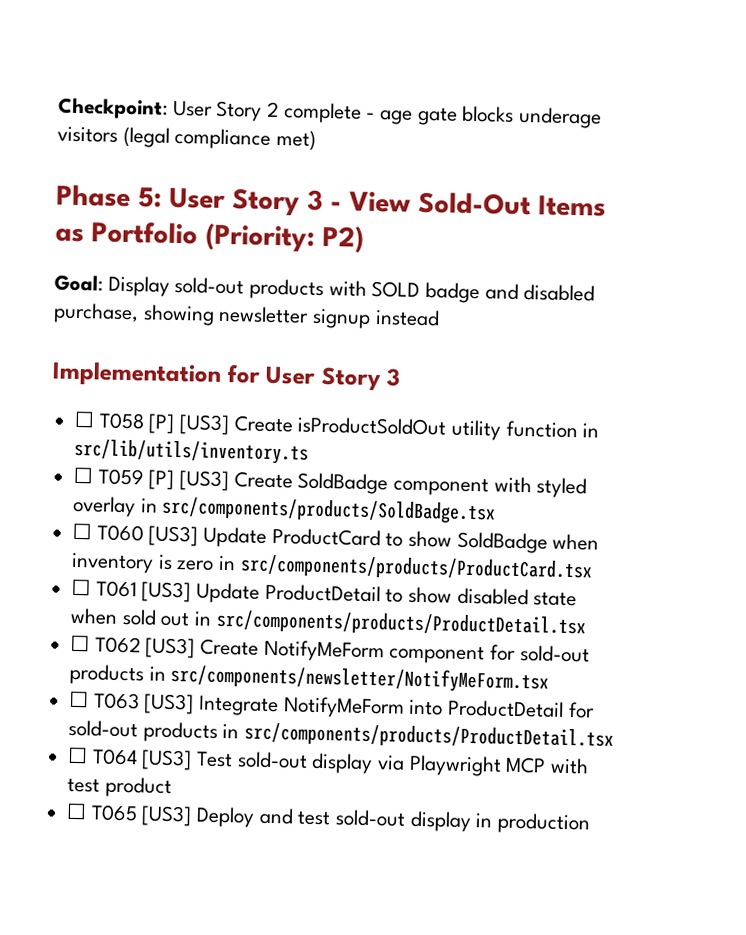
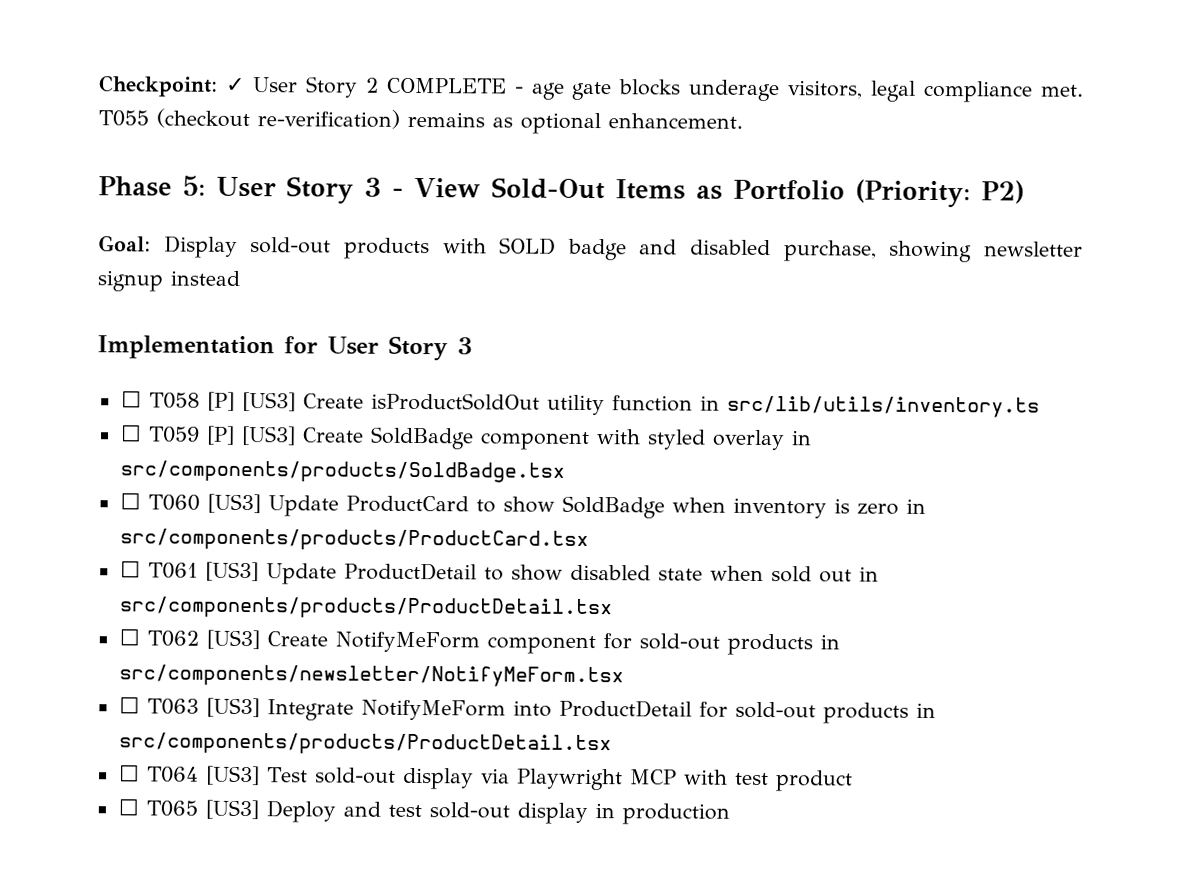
(168, 108) none -> [225,77,245,93] ✓
[282,102,362,124] complete -> [386,77,507,94] COMPLETE
[57,126,317,151] visitors (legal compliance met) -> [787,80,1085,103] [98,108,743,135] visitors, legal compliance met. T055 (checkout re-verification) remains as optional enhancement.

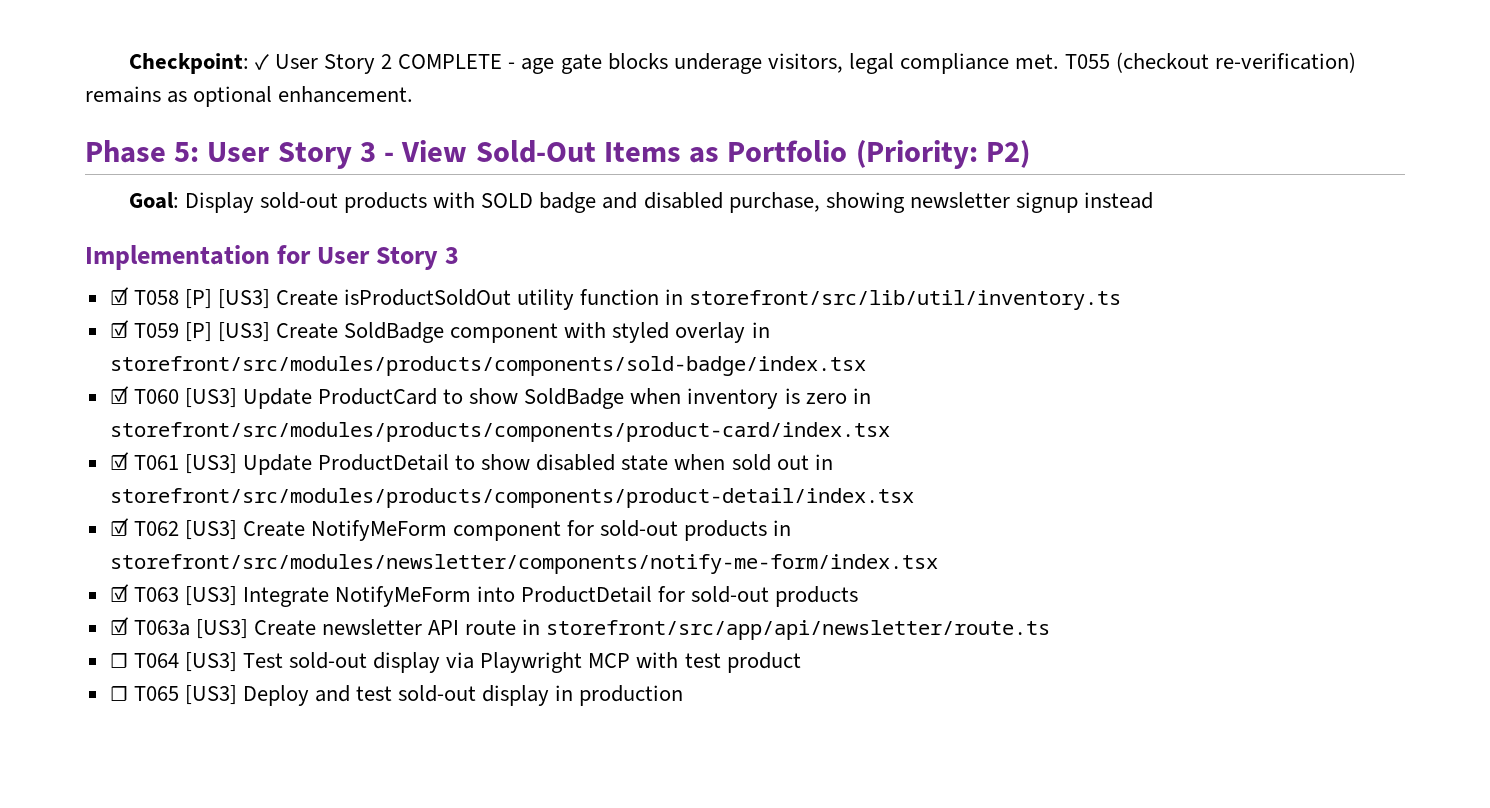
[120,390,142,408] ☐ -> [109,287,129,305] ☑
[726,395,1040,418] [119,424,142,442] src/lib/utils/inventory.ts // ☐ -> [689,290,1122,310] [109,320,129,338] storefront/src/lib/util/inventory.ts // ☑
[119,460,565,483] [119,492,141,510] src/components/products/SoldBadge.tsx // ☐ -> [109,356,866,376] [109,386,129,404] storefront/src/modules/products/components/sold-badge/index.tsx // ☑
[119,528,589,551] [119,560,141,578] src/components/products/ProductCard.tsx // ☐ -> [109,422,890,442] [109,452,129,470] storefront/src/modules/products/components/product-card/index.tsx // ☑
[118,596,613,620] [118,628,140,646] src/components/products/ProductDetail.tsx // ☐ -> [109,488,914,508] [109,518,129,536] storefront/src/modules/products/components/product-detail/index.tsx // ☑
[118,664,624,688] [118,696,140,714] src/components/newsletter/NotifyMeForm.tsx // ☐ -> [109,554,938,574] [109,584,129,602] storefront/src/modules/newsletter/components/notify-me-form/index.tsx // ☑
[915,702,936,718] [118,732,612,756] in src/components/products/ProductDetail.tsx -> [109,617,1051,640] // ☑ T063a [US3] Create newsletter API route in storefront/src/app/api/newsletter/route.ts

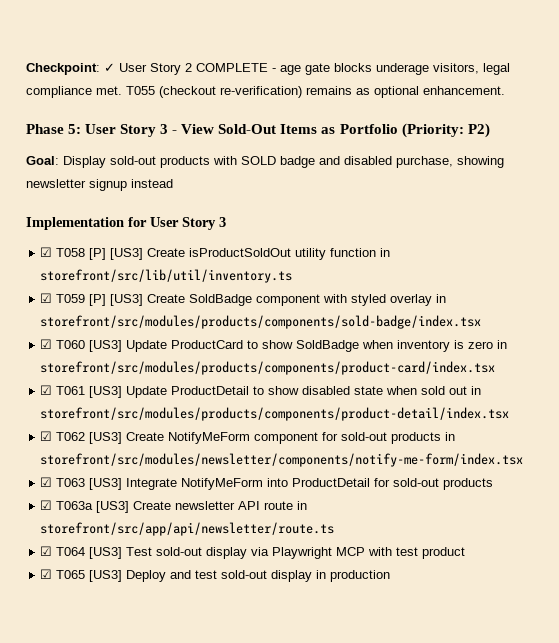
[109,653,128,668] ☐ -> [40,546,53,556] ☑
[109,686,128,701] ☐ -> [40,569,53,579] ☑

